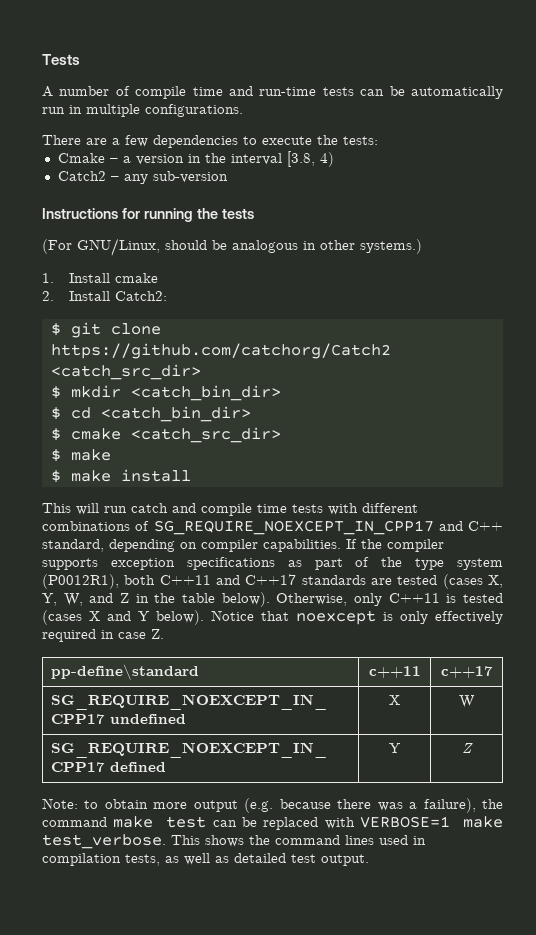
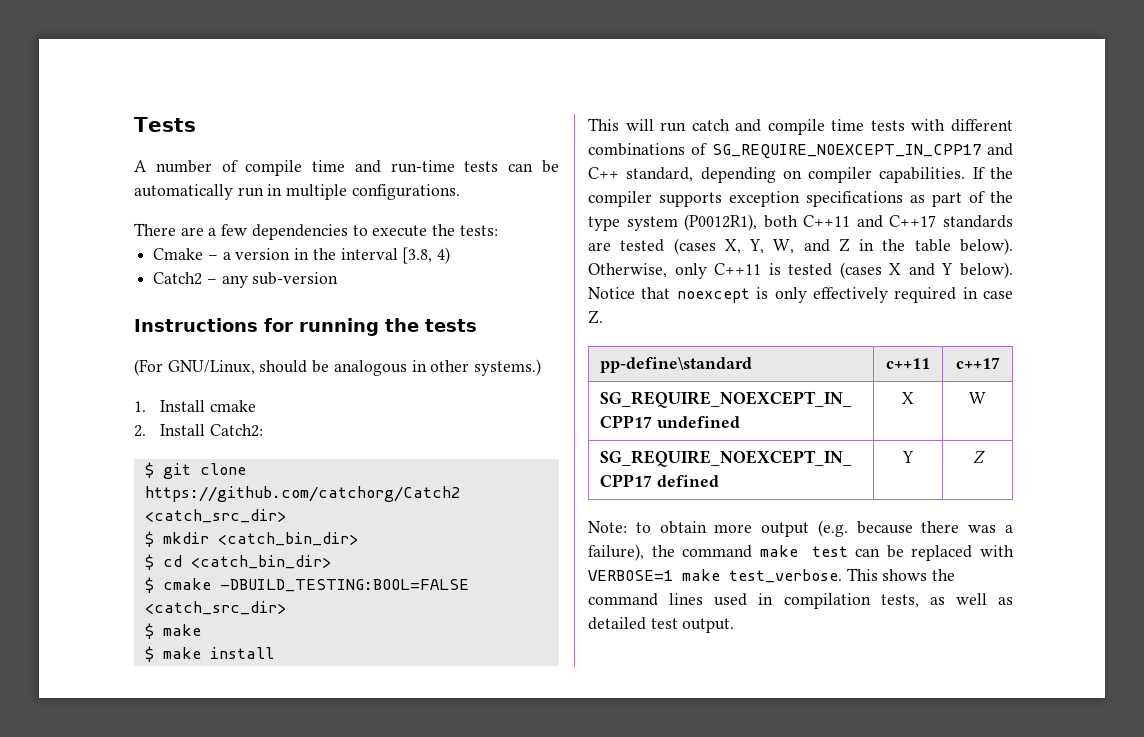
(121, 434) none -> [219,579,469,592] -DBUILD_TESTING:BOOL=FALSE

